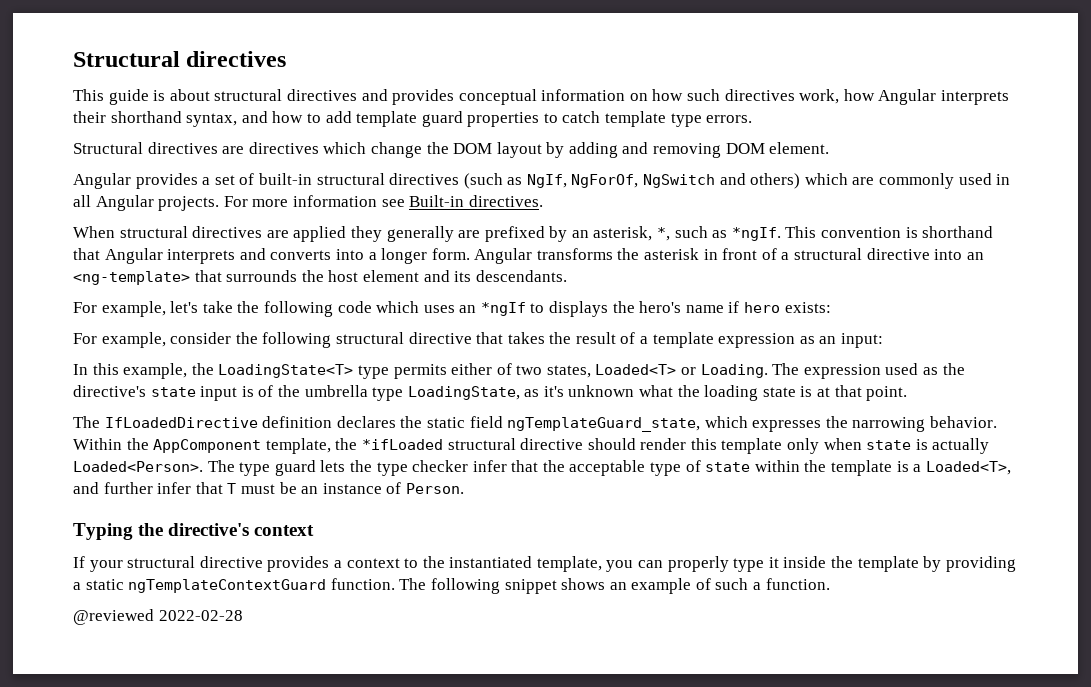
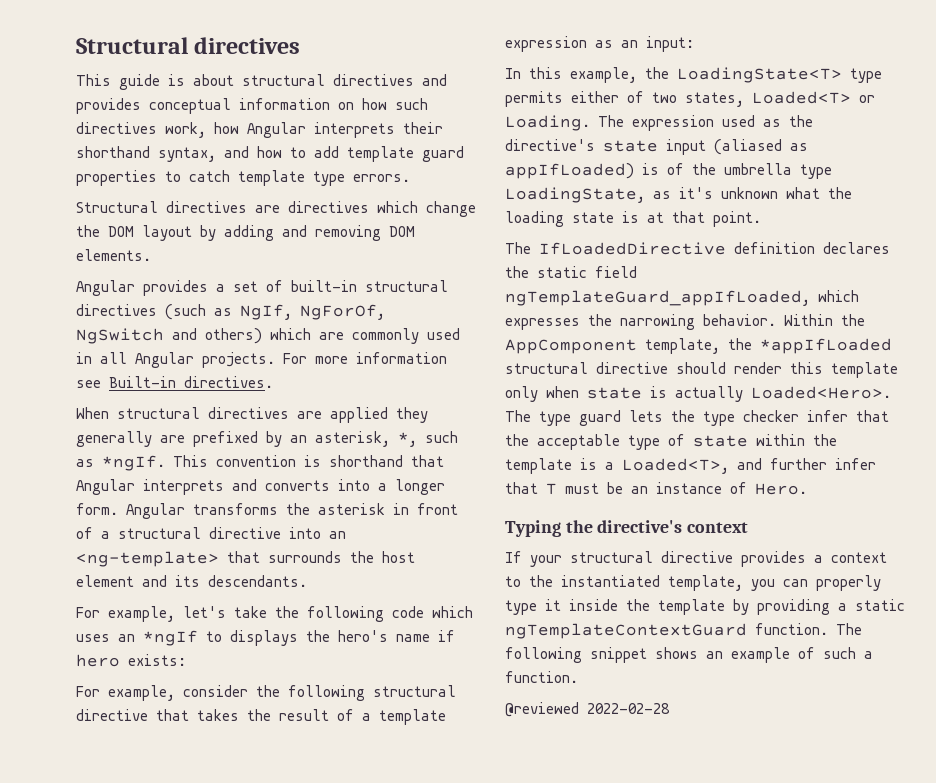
[769,142,830,154] element. -> [76,249,151,261] elements.
(238, 393) none -> [714,139,808,155] [505,163,634,179] (aliased as appIfLoaded)
[507,417,701,432] ngTemplateGuard_state, -> [505,290,810,306] ngTemplateGuard_appIfLoaded,
[361,439,443,450] *ifLoaded -> [760,338,892,354] *appIfLoaded
[73,461,203,472] Loaded<Person>. -> [751,386,891,399] Loaded<Hero>.
[405,483,464,494] Person. -> [755,483,807,495] Hero.

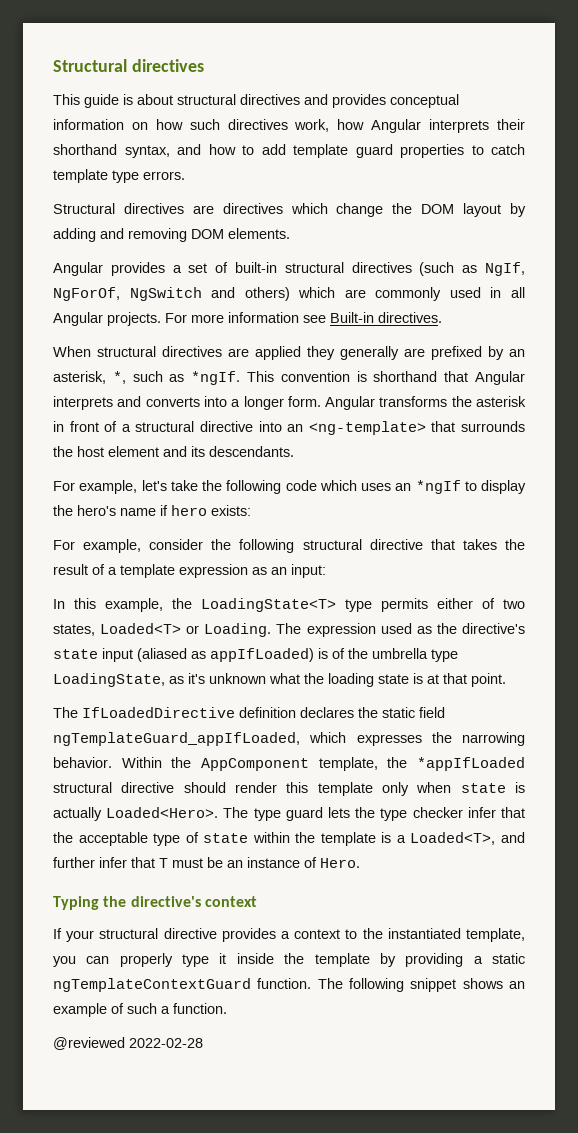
[230,630,298,646] displays -> [481,480,526,494] display

